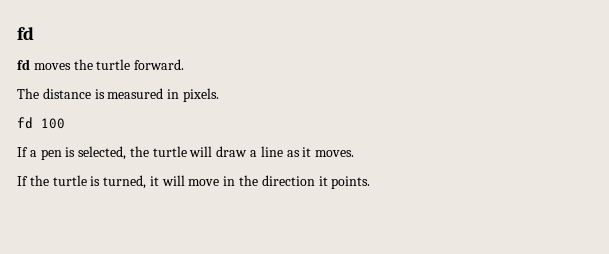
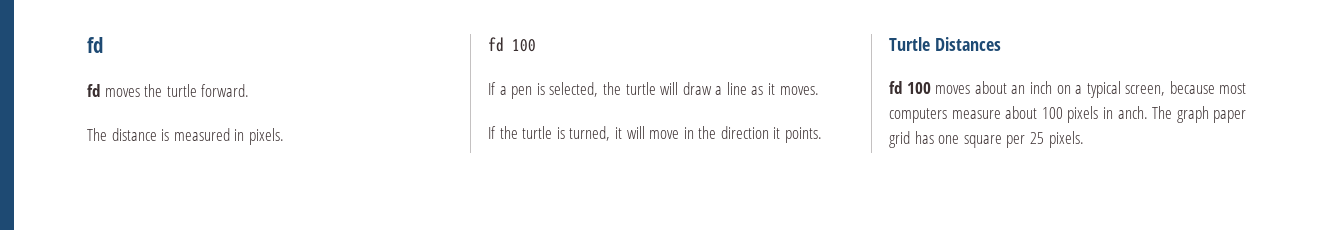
(371, 182) none -> [889,37,1001,51] [889,81,1247,98] [889,106,1247,123] [889,131,1084,148] // Turtle Distances // fd 100 moves about an inch on a typical screen, because most computers measure about 100 pixels in anch. The graph paper grid has one square per 25 pixels.

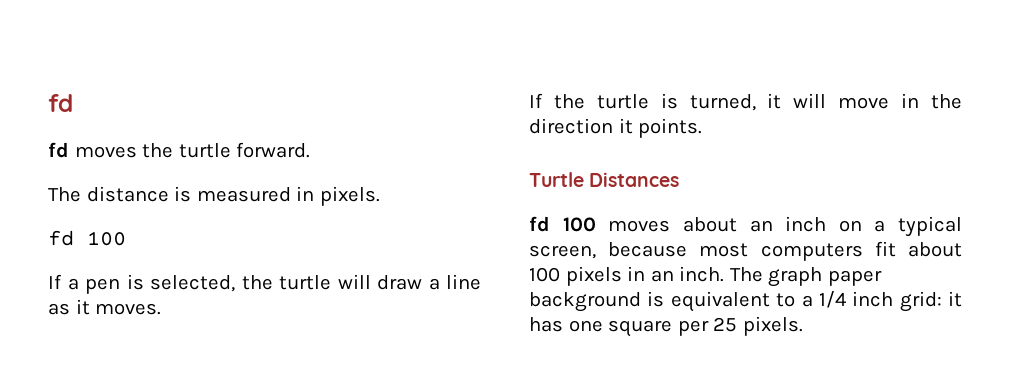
[951,110,1001,119] measure -> [874,241,896,257] fit
[1117,106,1148,119] anch. -> [650,266,725,282] an inch.
[889,131,910,148] grid -> [529,291,962,312] background is equivalent to a 1/4 inch grid: it

